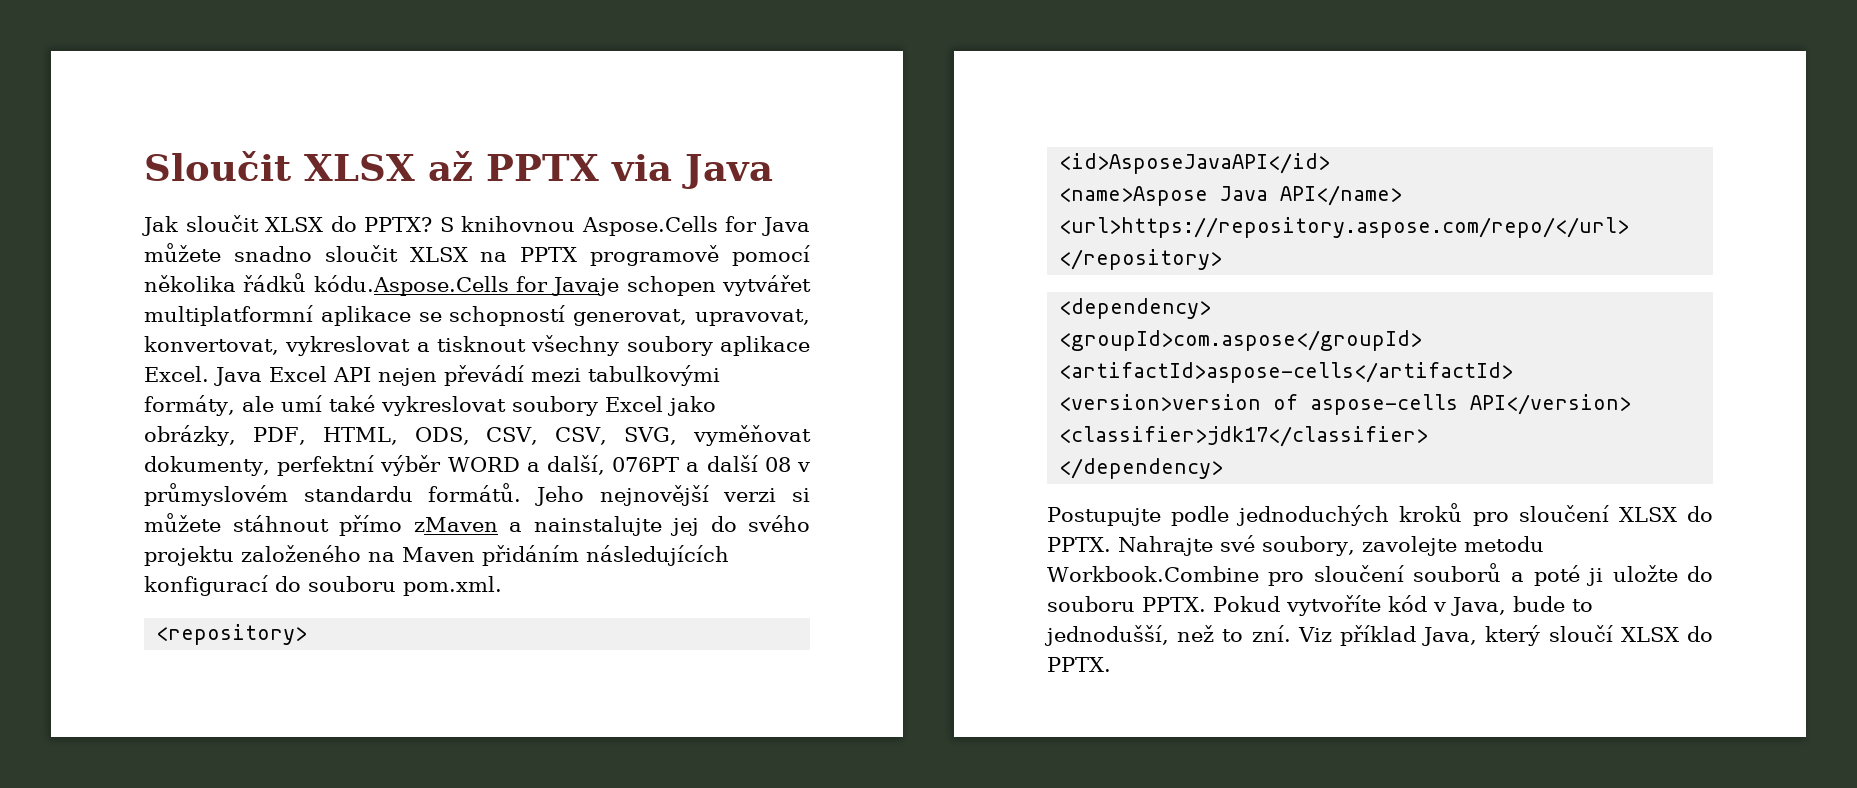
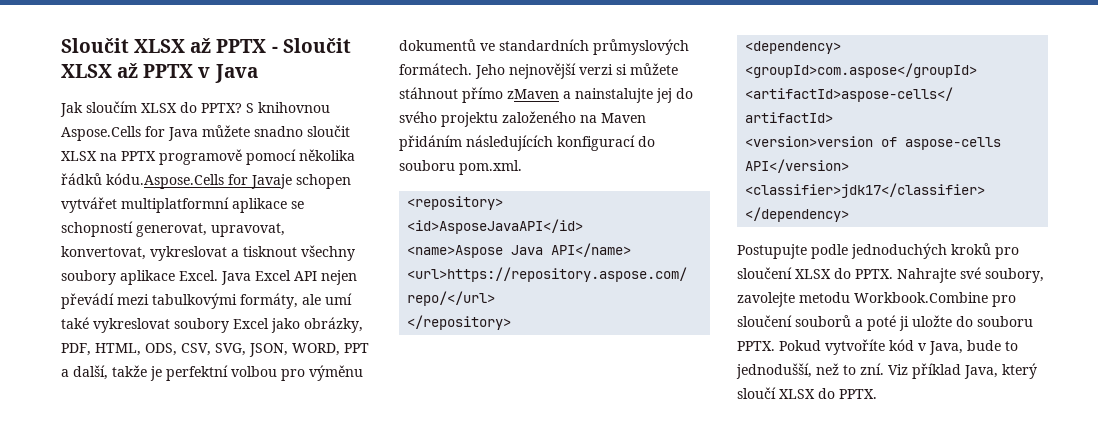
[144,151,672,181] Sloučit XLSX až PPTX via -> [61,38,351,53] [61,63,211,78] Sloučit XLSX až PPTX - Sloučit XLSX až PPTX v
[185,215,259,232] sloučit -> [86,101,137,113] sloučím
[555,425,811,446] [144,455,810,476] [144,483,522,506] CSV, SVG, vyměňovat dokumenty, perfektní výběr WORD a další, 076PT a další 08 v průmyslovém standardu formátů. -> [215,343,369,357] [61,365,363,381] [399,39,689,55] [399,63,472,75] SVG, JSON, WORD, PPT a další, takže je perfektní volbou pro výměnu dokumentů ve standardních průmyslových formátech.

